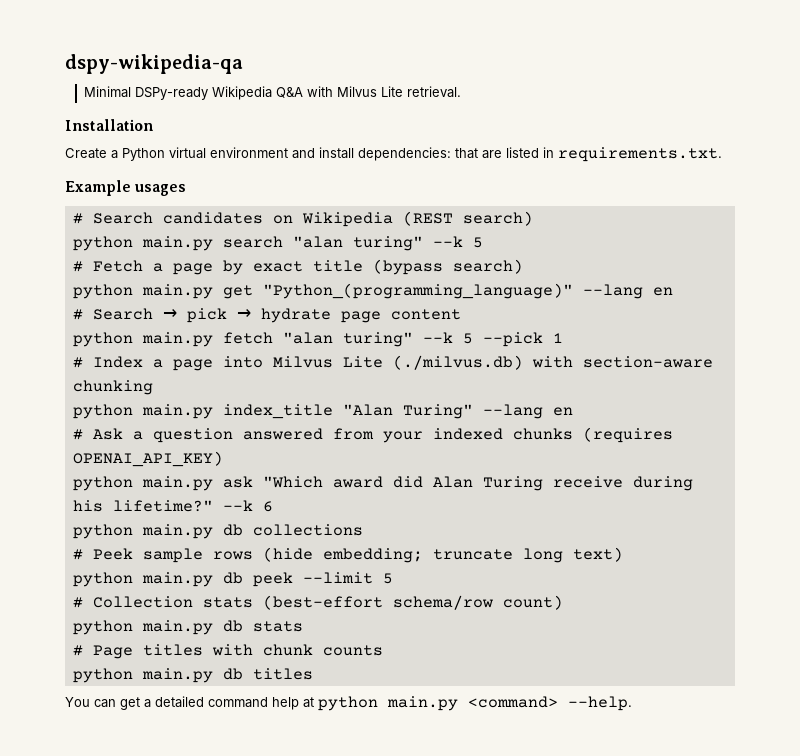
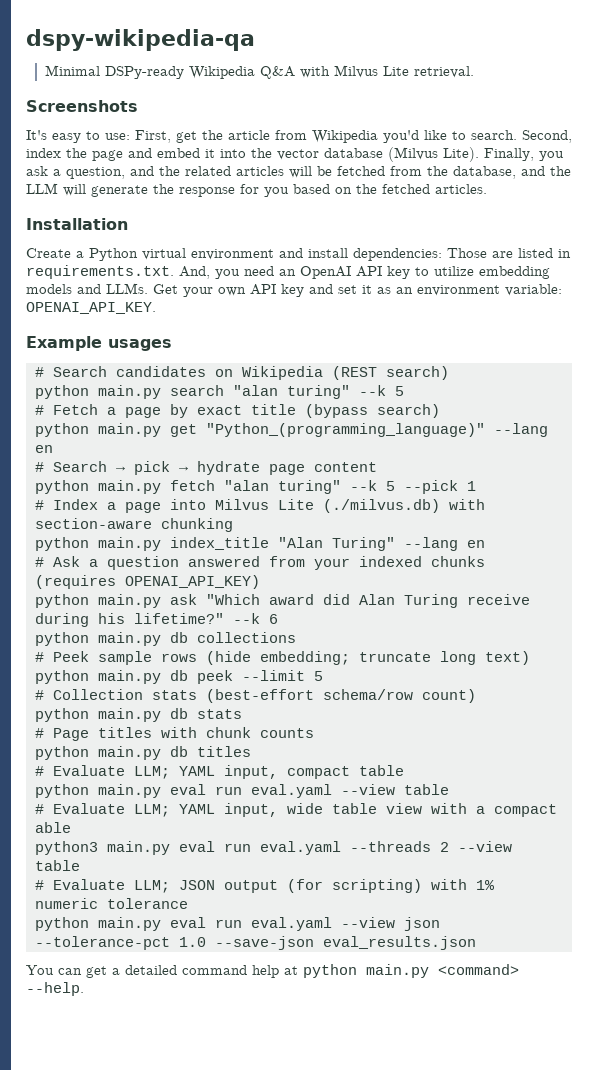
(462, 92) none -> [26,100,138,112] [26,130,572,143] [26,147,564,162] [26,166,571,179] [26,183,487,197] // Screenshots // It's easy to use: First, get the article from Wikipedia you'd like to search. Second, index the page and embed it into the vector database (Milvus Lite). Finally, you ask a question, and the related articles will be fetched from the database, and the LLM will generate the response for you based on the fetched articles.
[455,148,478,159] that -> [447,248,487,258] Those
(722, 154) none -> [179,266,550,279] [26,283,562,297] [26,302,156,314] And, you need an OpenAI API key to utilize embedding models and LLMs. Get your own API key and set it as an environment variable: OPENAI_API_KEY.
(313, 674) none -> [34,765,404,779] [34,784,449,798] [34,803,557,817] [34,822,71,833] [34,841,512,855] [34,860,80,871] [34,879,495,893] [34,898,188,909] [34,917,440,931] [34,936,476,950] // # Evaluate LLM; YAML input, compact table // python main.py eval run eval.yaml --view table // # Evaluate LLM; YAML input, wide table view with a compact able // python3 main.py eval run eval.yaml --threads 2 --view table // # Evaluate LLM; JSON output (for scripting) with 1% numeric tolerance // python main.py eval run eval.yaml --view json --tolerance-pct 1.0 --save-json eval_results.json

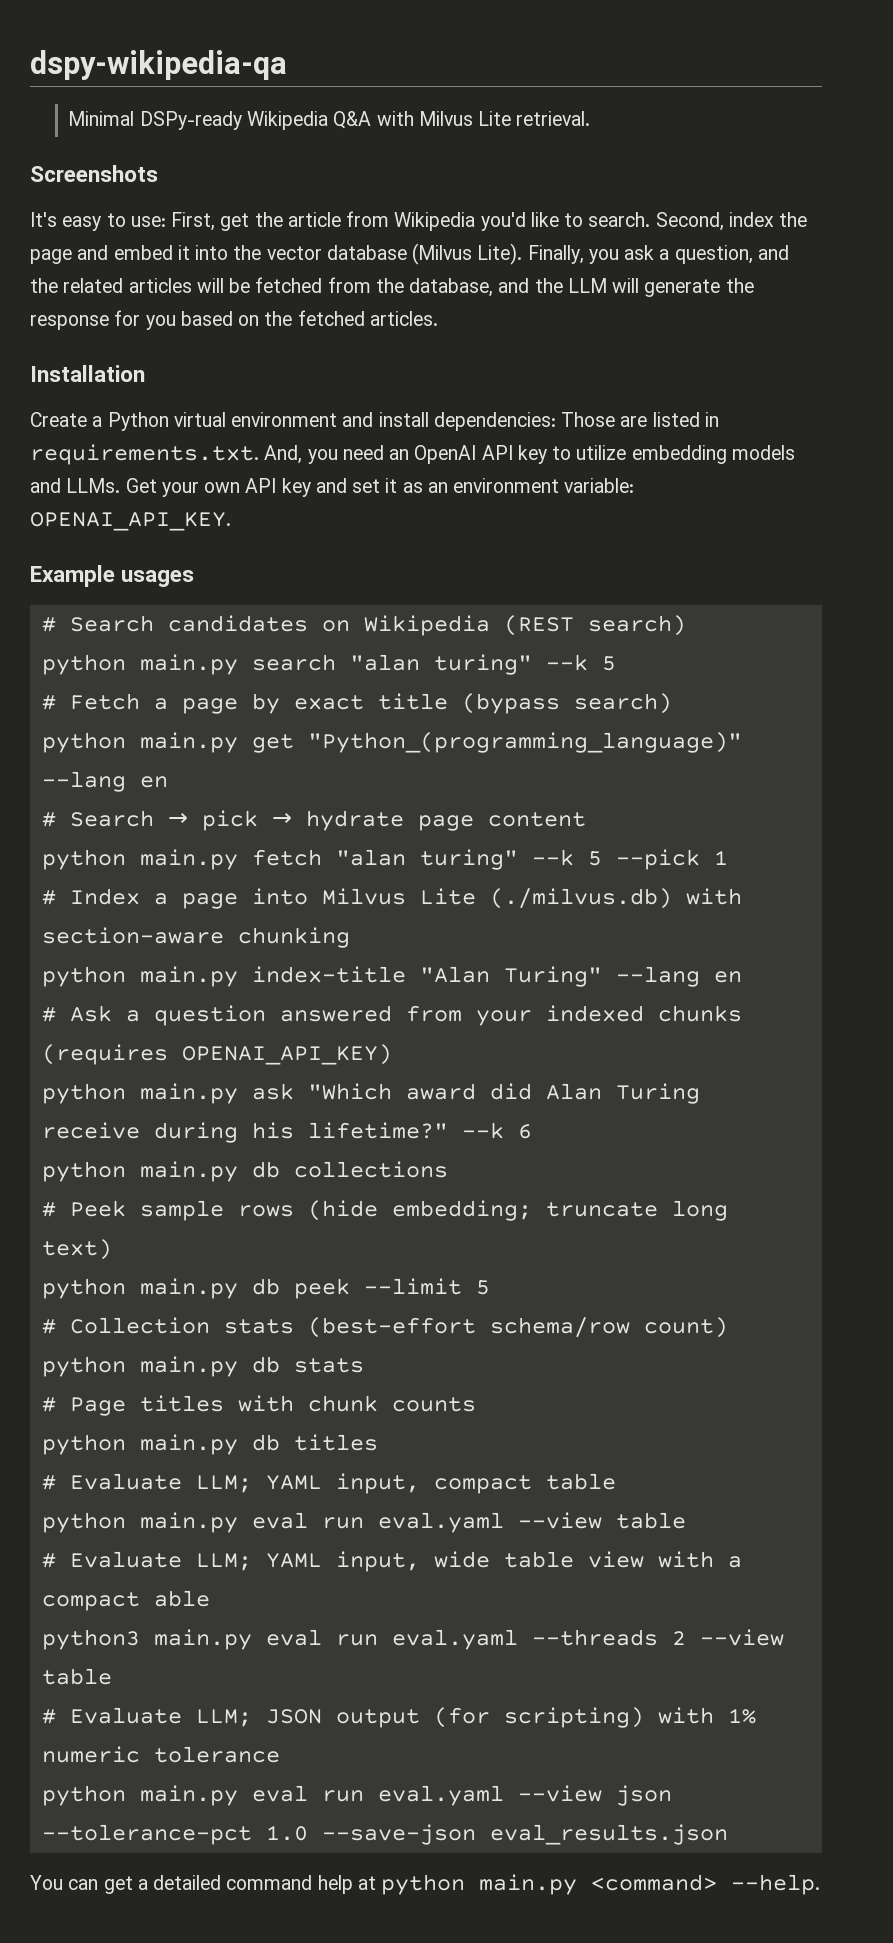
[169,537,269,550] index_title -> [251,966,406,983] index-title

